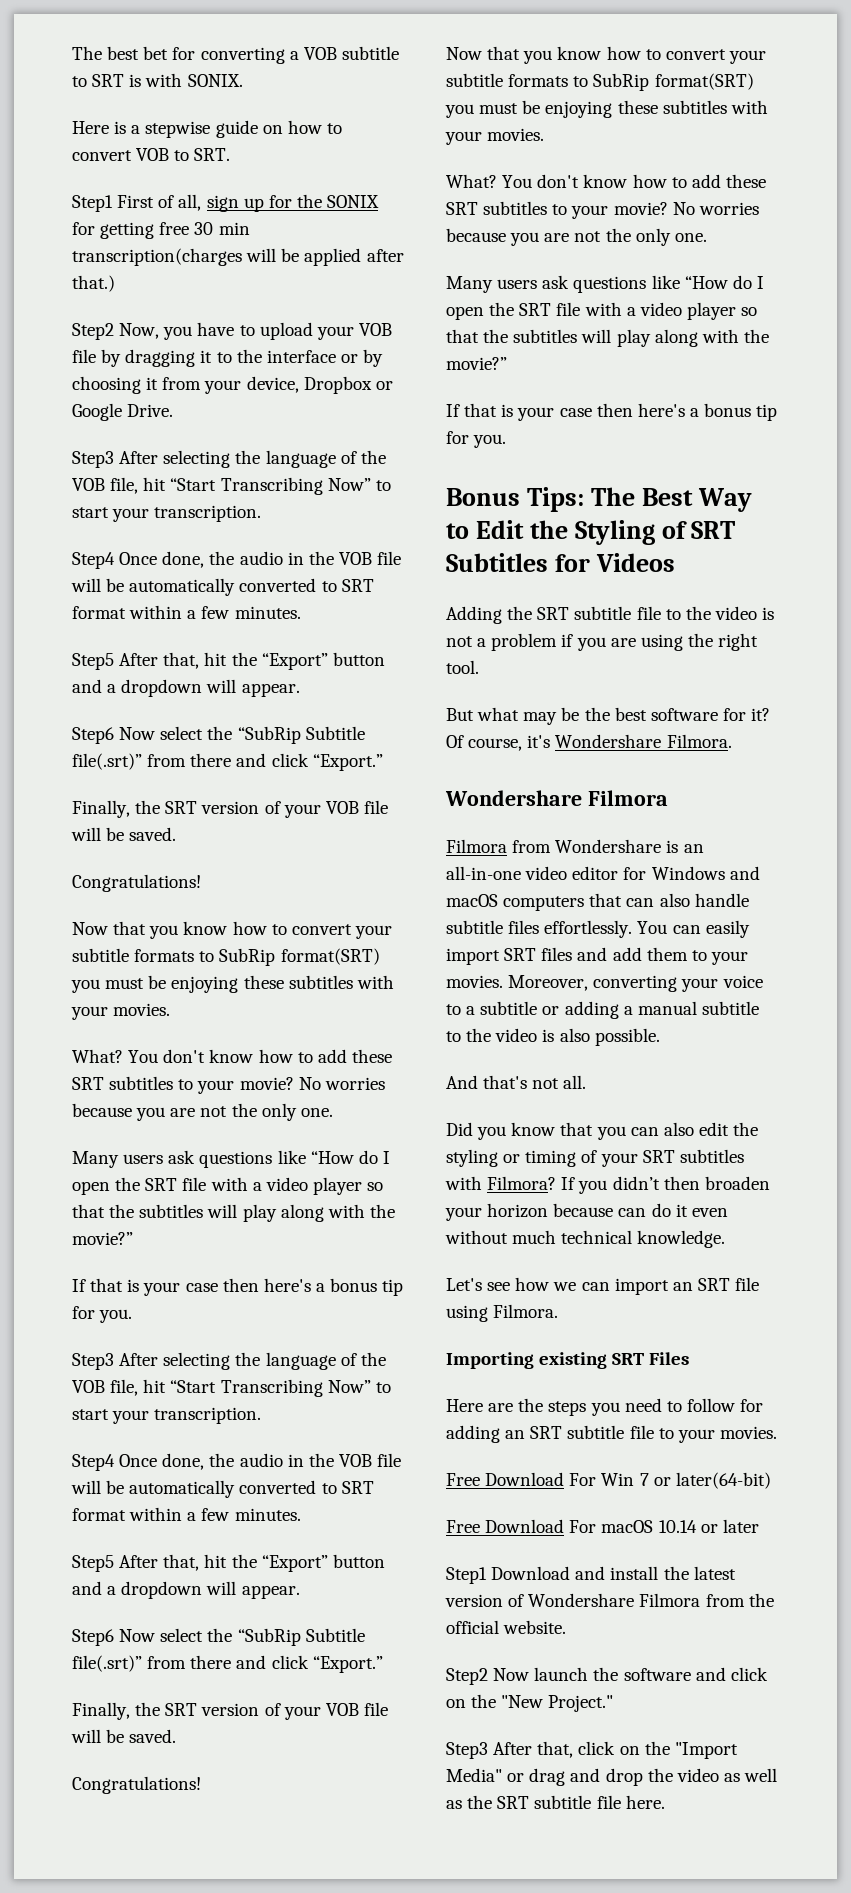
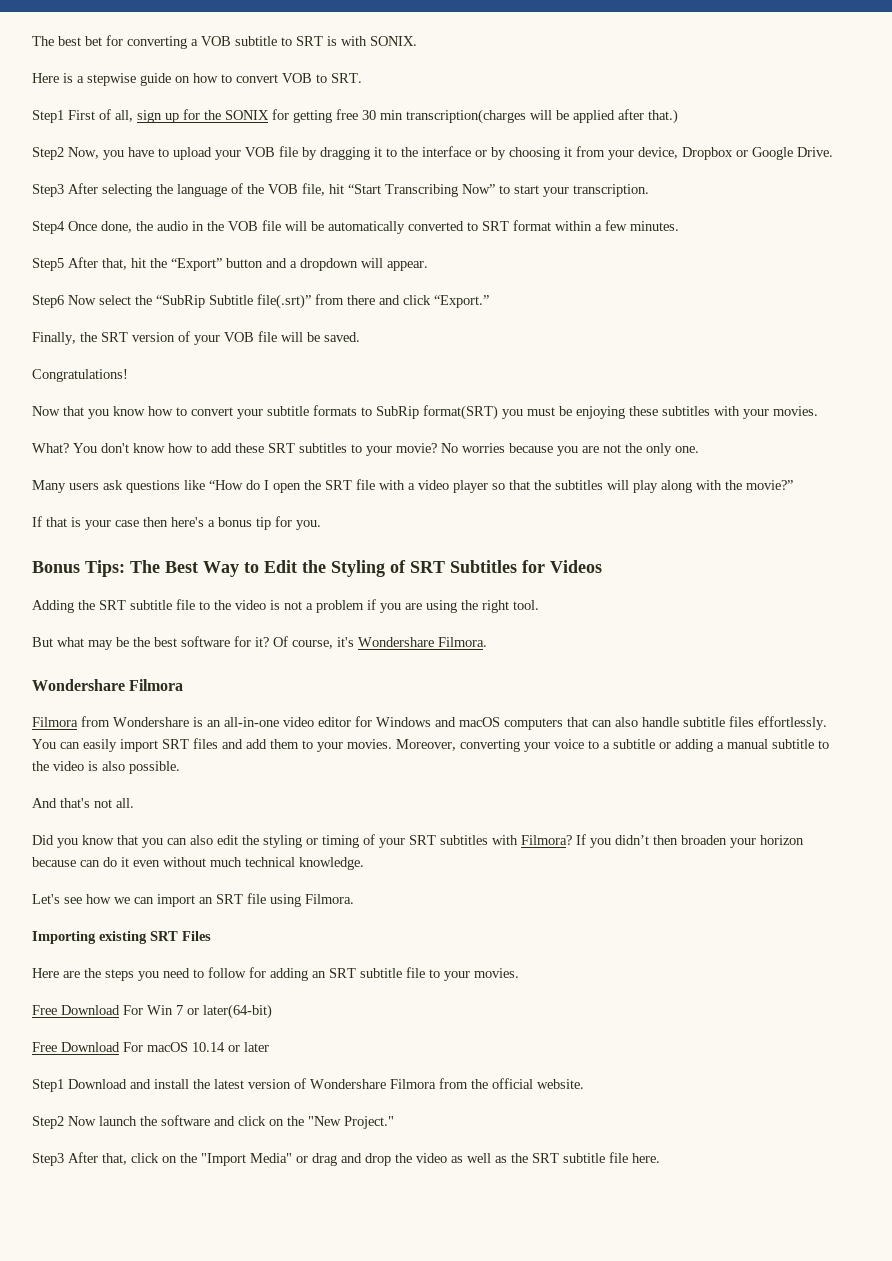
[72,1352,386,1370] [72,1379,391,1397] [72,1407,262,1424] [72,1453,402,1471] [71,1480,374,1498] [72,1507,301,1521] [72,1554,385,1572] [72,1581,300,1599] [72,1628,365,1646] [72,1655,383,1673] [72,1702,388,1720] [71,1729,177,1743] [72,1776,201,1794] [446,46,766,64] [446,73,754,91] [445,100,768,118] [445,128,545,145] [446,174,766,188] [446,201,759,219] [446,228,707,246] [446,275,764,293] [446,302,758,320] [446,329,769,347] [446,357,507,370] [446,403,778,421] [446,431,507,448] // Step3 After selecting the language of the VOB file, hit “Start Transcribing Now” to start your transcription. // Step4 Once done, the audio in the VOB file will be automatically converted to SRT format within a few minutes. // Step5 After that, hit the “Export” button and a dropdown will appear. // Step6 Now select the “SubRip Subtitle file(.srt)” from there and click “Export.” // Finally, the SRT version of your VOB file will be saved. // Congratulations! // Now that you know how to convert your subtitle formats to SubRip format(SRT) you must be enjoying these subtitles with your movies. // What? You don't know how to add these SRT subtitles to your movie? No worries because you are not the only one. // Many users ask questions like “How do I open the SRT file with a video player so that the subtitles will play along with the movie?” // If that is your case then here's a bonus tip for you. -> (321, 525) none

